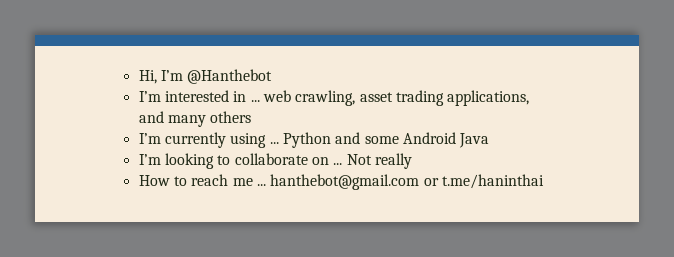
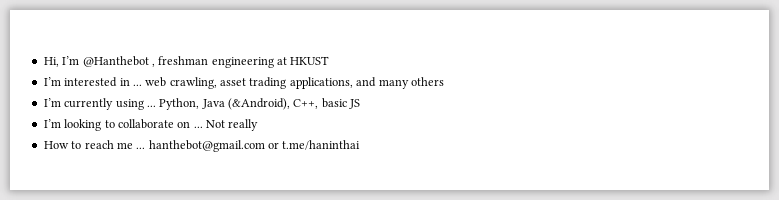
(273, 76) none -> [151,56,330,68] , freshman engineering at HKUST
[282,132,490,148] Python and some Android Java -> [159,98,361,110] Python, Java (&Android), C++, basic JS

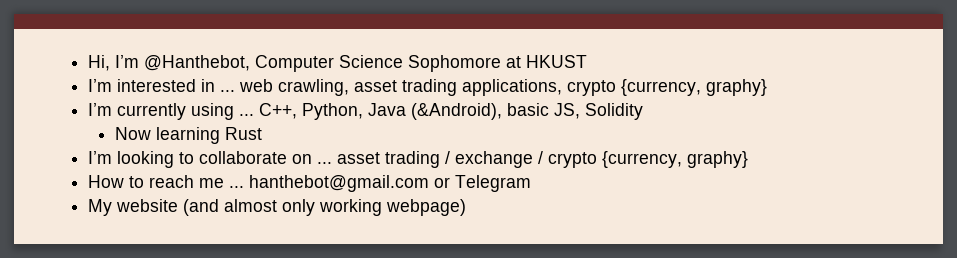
[82,56,274,68] @Hanthebot , freshman engineering -> [144,55,502,72] @Hanthebot, Computer Science Sophomore
[356,77,444,89] and many others -> [567,79,768,96] crypto {currency, graphy}
(156, 106) none -> [259,103,298,119] C++,
[293,98,361,109] C++, basic JS -> [507,103,644,120] [114,127,262,144] basic JS, Solidity // Now learning Rust
[206,119,259,131] Not really -> [337,151,749,168] asset trading / exchange / crypto {currency, graphy}
[282,140,361,150] t.me/haninthai -> [455,175,532,192] [88,199,467,216] Telegram // My website (and almost only working webpage)

